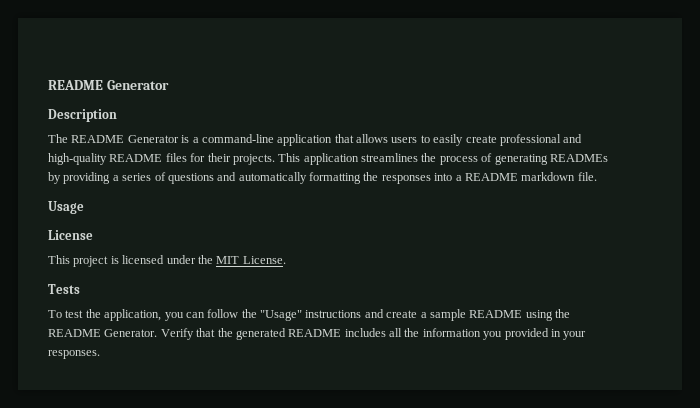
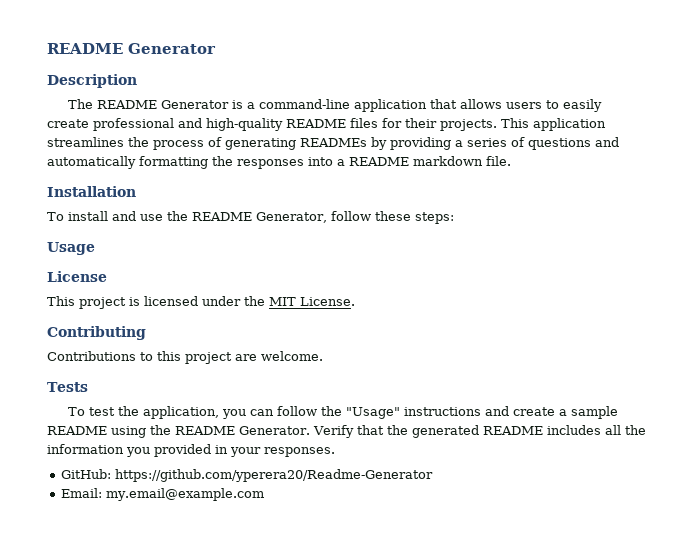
(597, 176) none -> [47,186,136,197] [47,211,454,224] // Installation // To install and use the README Generator, follow these steps:
(286, 260) none -> [47,326,146,340] [47,351,323,364] // Contributing // Contributions to this project are welcome.
(100, 354) none -> [60,469,433,482] [60,488,264,501] // GitHub: https://github.com/yperera20/Readme-Generator // Email: my.email@example.com

